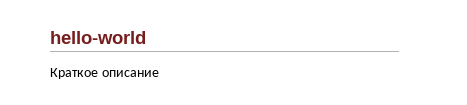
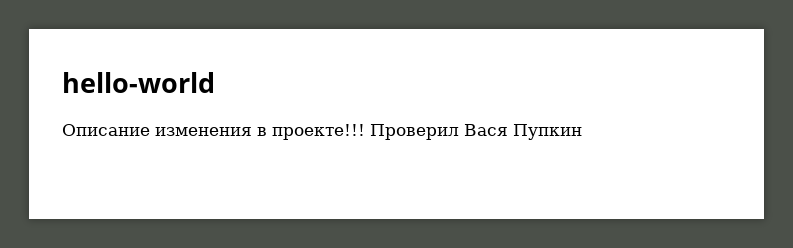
[50,68,159,79] Краткое описание -> [62,124,582,140] Описание изменения в проекте!!! Проверил Вася Пупкин

